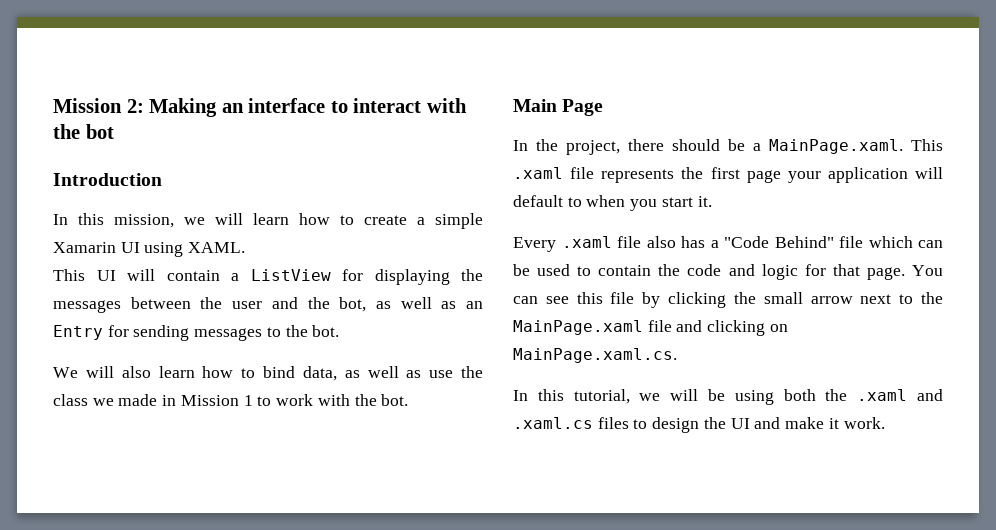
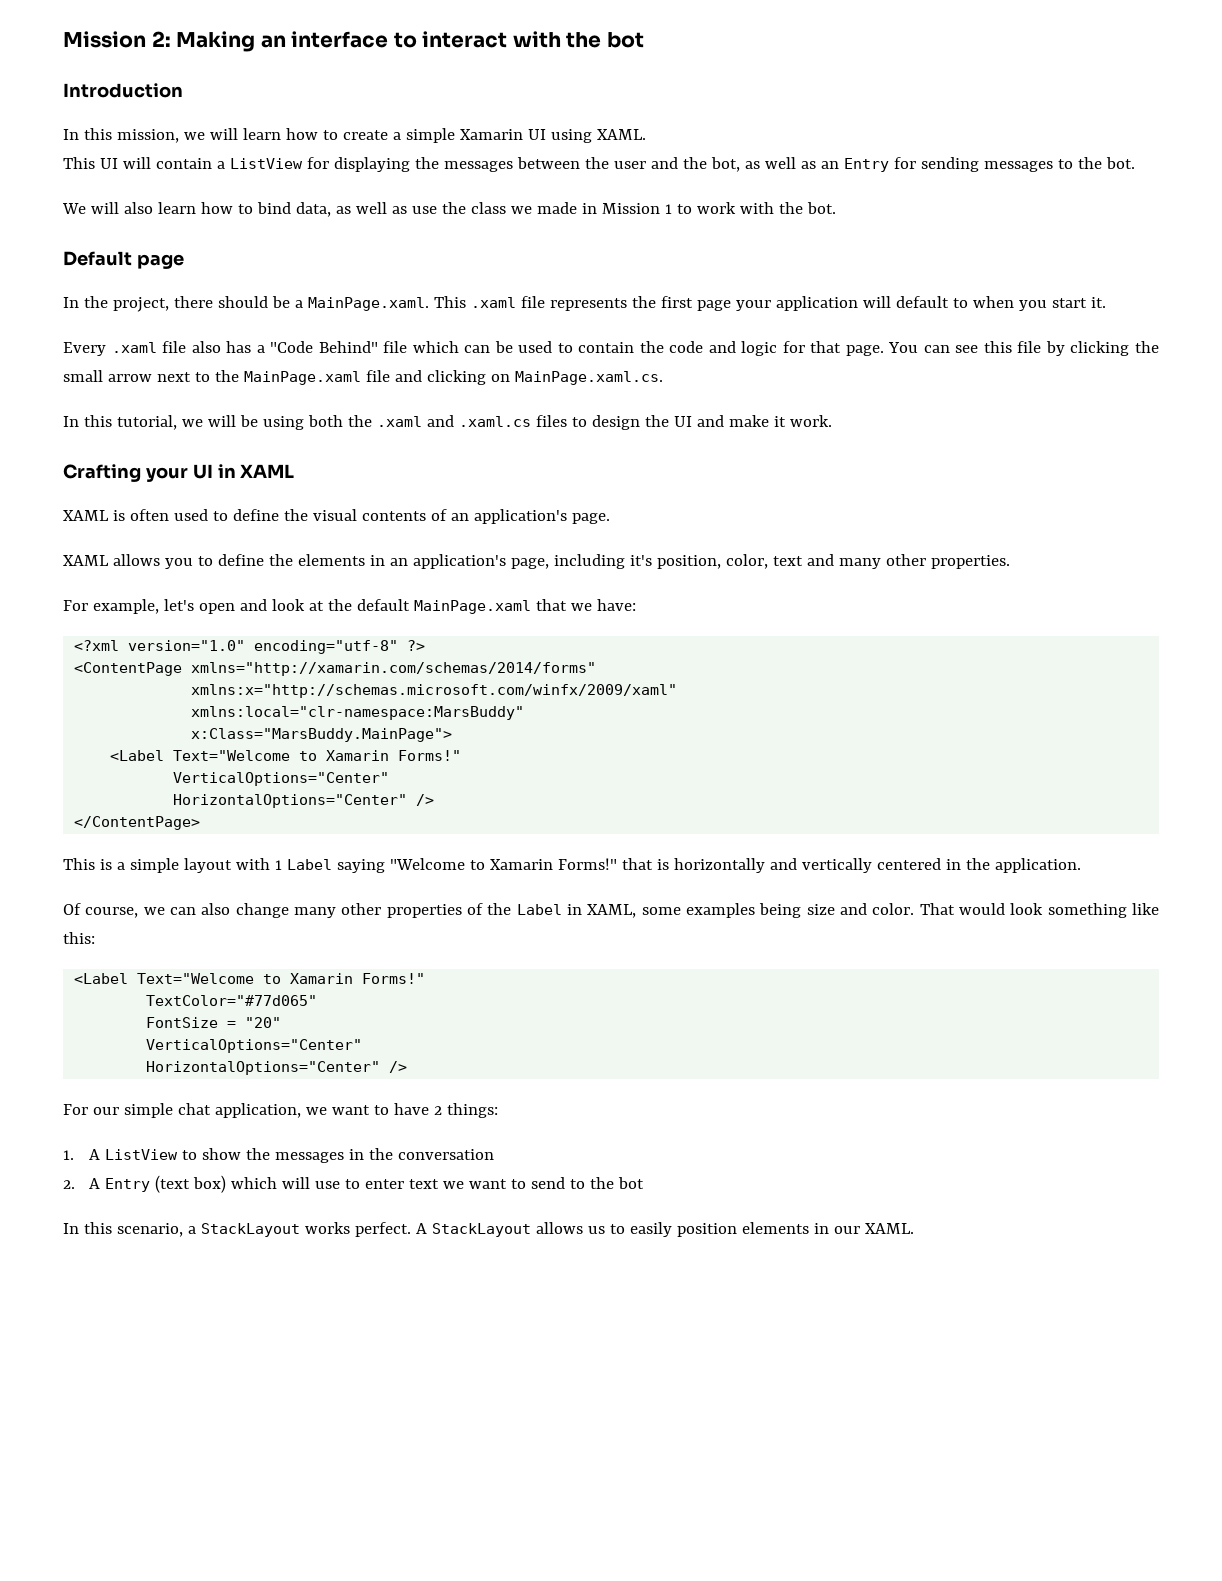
[513,99,604,116] Main Page -> [63,251,184,269] Default page
(885, 423) none -> [63,464,295,482] [63,509,610,524] [63,554,1010,569] [63,599,636,614] [74,640,426,654] [74,662,597,676] [191,684,678,698] [191,706,525,720] [191,728,453,742] [110,750,462,761] [173,772,390,786] [173,794,435,808] [74,816,201,830] [63,858,1081,873] [63,903,1160,918] [63,932,95,944] [74,973,426,984] [146,995,318,1006] [146,1017,282,1028] [146,1039,363,1053] [146,1061,408,1075] [63,1103,498,1118] [63,1148,494,1163] [63,1175,644,1193] [63,1222,914,1237] // Crafting your UI in XAML // XAML is often used to define the visual contents of an application's page. // XAML allows you to define the elements in an application's page, including it's position, color, text and many other properties. // For example, let's open and look at the default MainPage.xaml that we have: // <?xml version="1.0" encoding="utf-8" ?> // <ContentPage xmlns="http://xamarin.com/schemas/2014/forms" // xmlns:x="http://schemas.microsoft.com/winfx/2009/xaml" // xmlns:local="clr-namespace:MarsBuddy" // x:Class="MarsBuddy.MainPage"> // <Label Text="Welcome to Xamarin Forms!" // VerticalOptions="Center" // HorizontalOptions="Center" /> // </ContentPage> // This is a simple layout with 1 Label saying "Welcome to Xamarin Forms!" that is horizontally and vertically centered in the application. // Of course, we can also change many other properties of the Label in XAML, some examples being size and color. That would look something like this: // <Label Text="Welcome to Xamarin Forms!" // TextColor="#77d065" // FontSize = "20" // VerticalOptions="Center" // HorizontalOptions="Center" /> // For our simple chat application, we want to have 2 things: // 1. A ListView to show the messages in the conversation // 2. A Entry (text box) which will use to enter text we want to send to the bot // In this scenario, a StackLayout works perfect. A StackLayout allows us to easily position elements in our XAML.

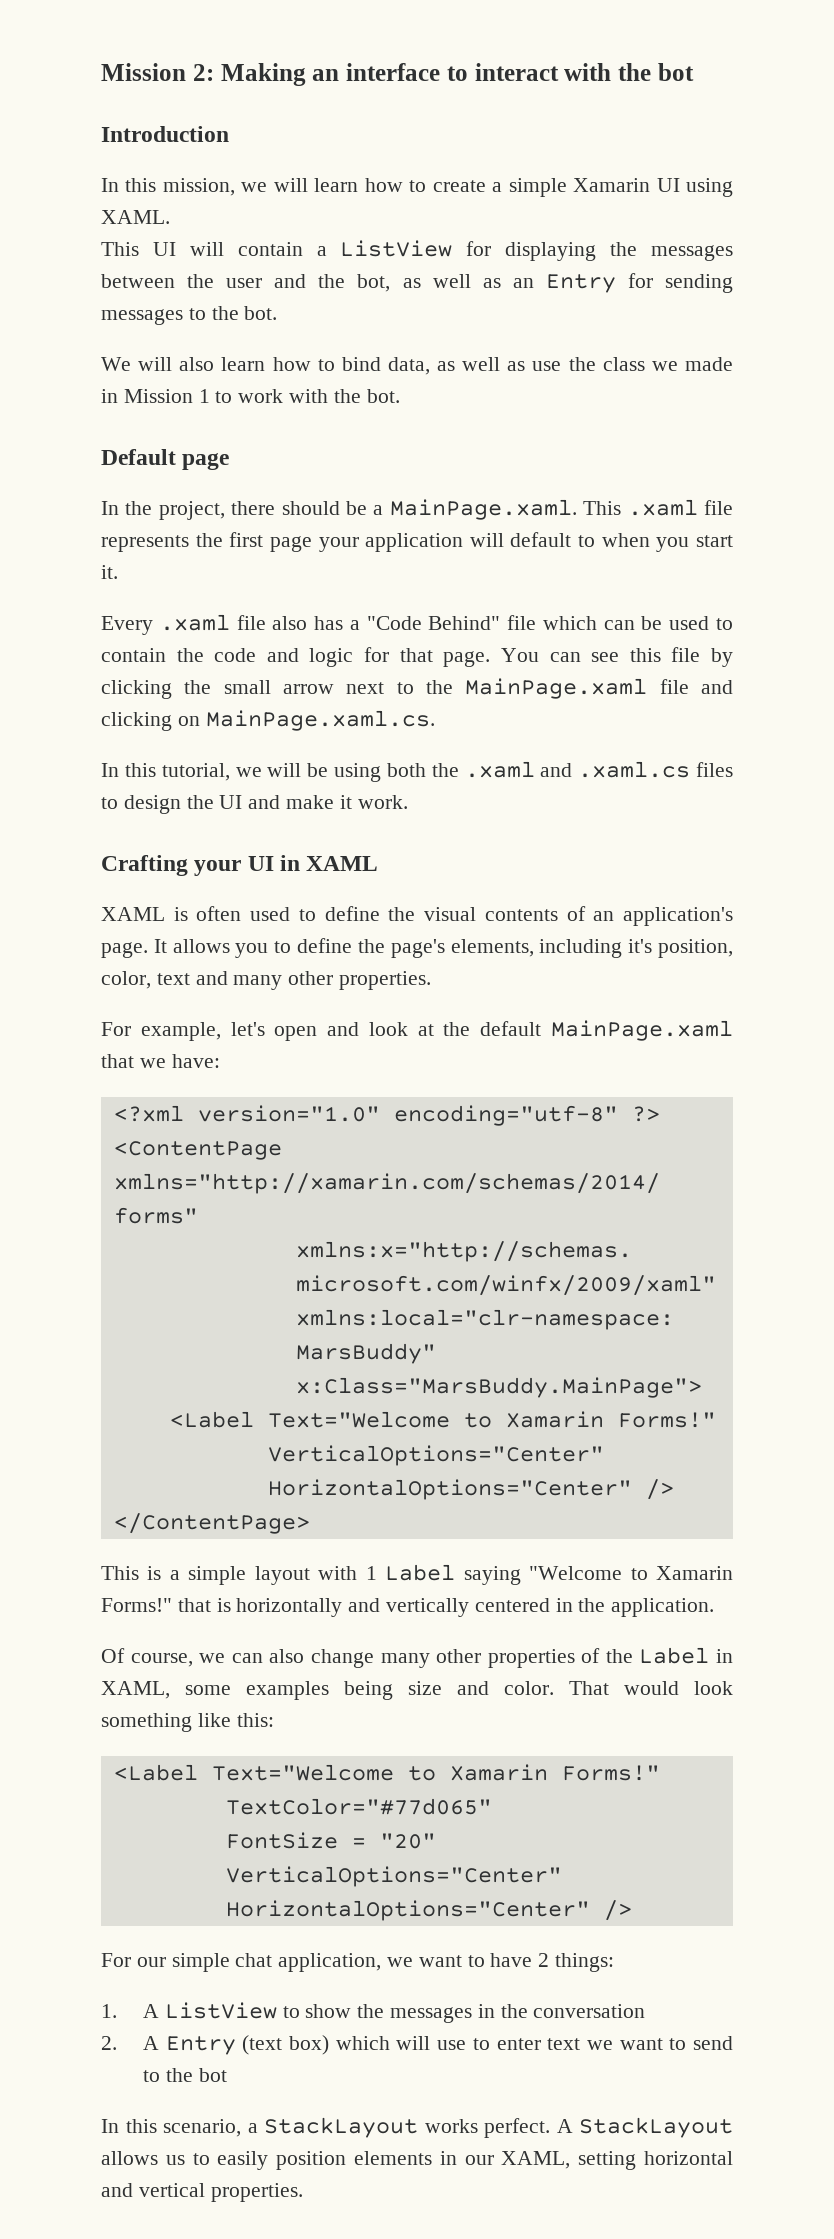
[63,555,109,566] // XAML -> [153,939,167,953] It
[297,554,549,569] elements in an application's page, -> [390,939,534,958] page's elements,
[864,1223,914,1234] XAML. -> [501,2151,733,2170] [101,2183,303,2202] XAML, setting horizontal and vertical properties.

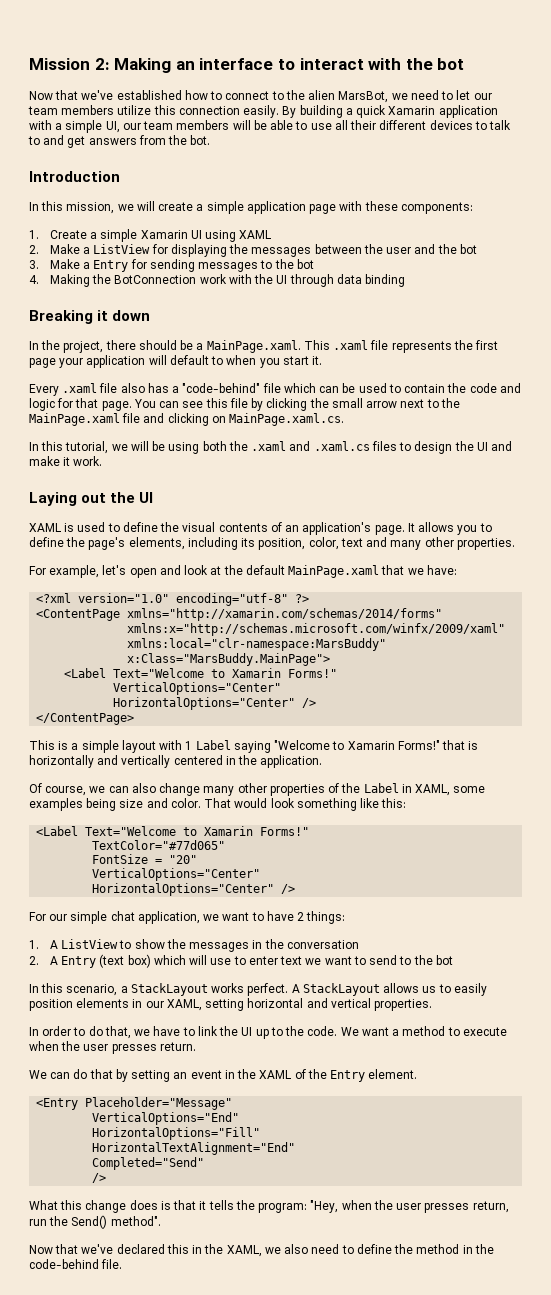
(694, 72) none -> [29,90,492,103] [28,105,498,118] [29,120,512,133] [28,135,211,148] // Now that we've established how to connect to the alien MarsBot, we need to let our team members utilize this connection easily. By building a quick Xamarin application with a simple UI, our team members will be able to use all their different devices to talk to and get answers from the bot.
[314,178,733,197] [101,210,170,224] [101,242,303,256] learn how to create a simple Xamarin UI using XAML. // This UI will contain -> [158,201,473,214] [29,229,272,242] [29,244,80,254] create a simple application page with these components: // 1. Create a simple Xamarin UI using XAML // 2. Make
[357,274,534,292] bot, as well as an -> [459,244,477,254] [29,259,91,269] bot // 3. Make a
[244,306,278,320] [101,357,733,375] [101,389,400,403] [101,449,230,470] bot. // We will also learn how to bind data, as well as use the class we made in Mission 1 to work with the bot. // Default page -> [296,259,314,269] [29,274,406,287] [29,310,151,324] bot // 4. Making the BotConnection work with the UI through data binding // Breaking it down
[366,616,501,630] "Code Behind" -> [182,383,261,393] "code-behind"
[101,855,379,876] Crafting your UI in XAML -> [29,492,154,506] Laying out the UI
[196,906,242,921] often -> (75, 527) none
[628,939,653,953] it's -> [241,538,256,547] its
(303, 2192) none -> [29,1026,507,1039] [29,1041,196,1054] [29,1069,418,1082] [36,1097,233,1110] [92,1112,240,1125] [92,1127,261,1140] [92,1142,296,1155] [92,1157,205,1170] [92,1173,107,1183] [29,1200,509,1213] [29,1215,161,1229] [29,1244,494,1257] [29,1259,123,1269] // In order to do that, we have to link the UI up to the code. We want a method to execute when the user presses return. // We can do that by setting an event in the XAML of the Entry element. // <Entry Placeholder="Message" // VerticalOptions="End" // HorizontalOptions="Fill" // HorizontalTextAlignment="End" // Completed="Send" // /> // What this change does is that it tells the program: "Hey, when the user presses return, run the Send() method". // Now that we've declared this in the XAML, we also need to define the method in the code-behind file.

